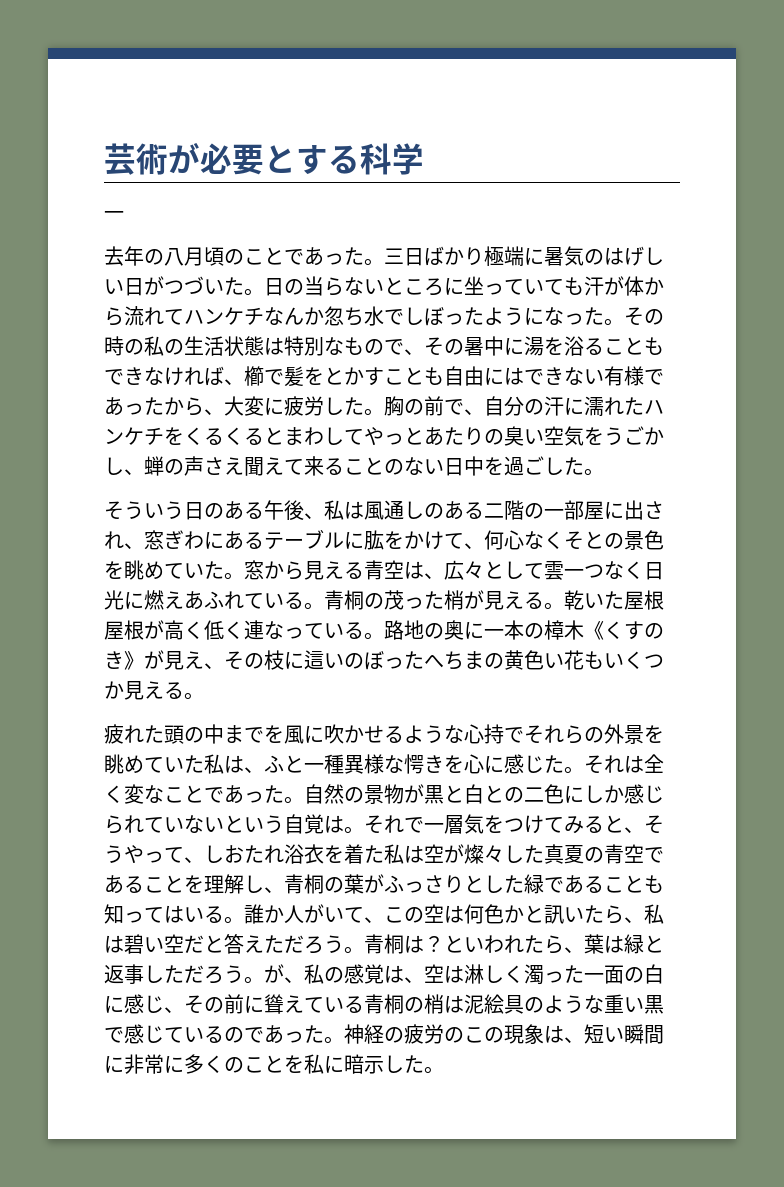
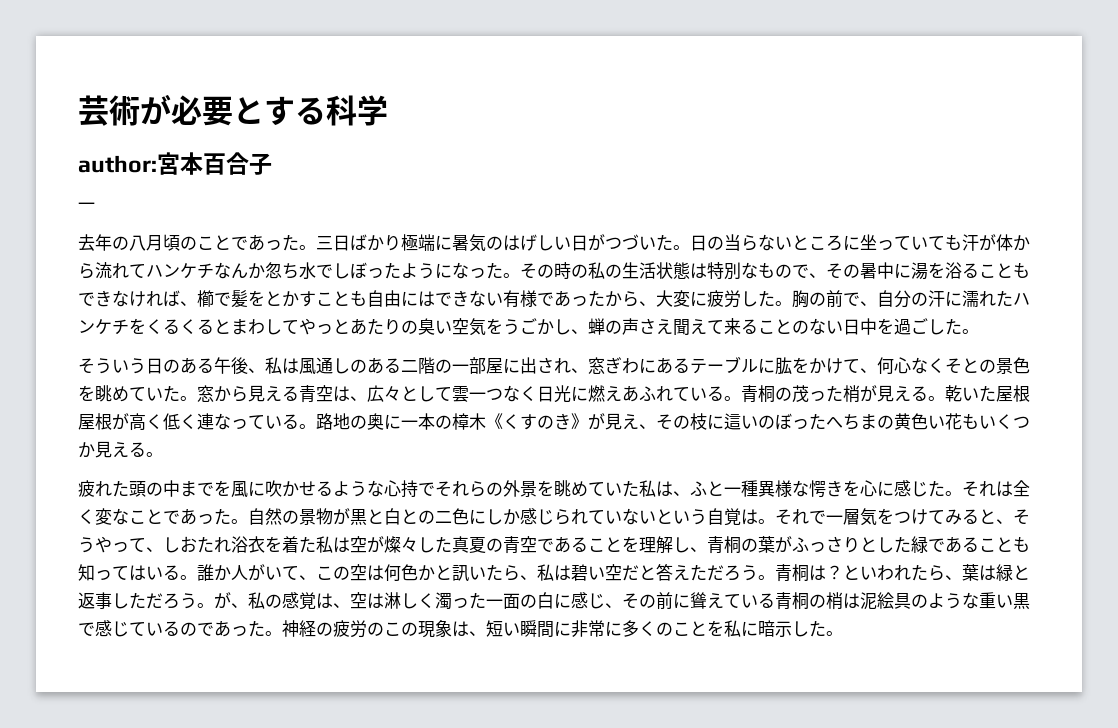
(424, 159) none -> [78,152,272,175] // author:宮本百合子

